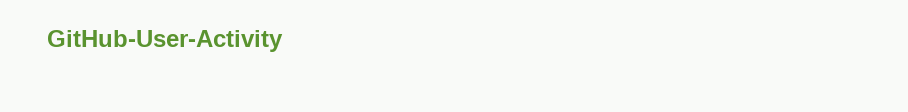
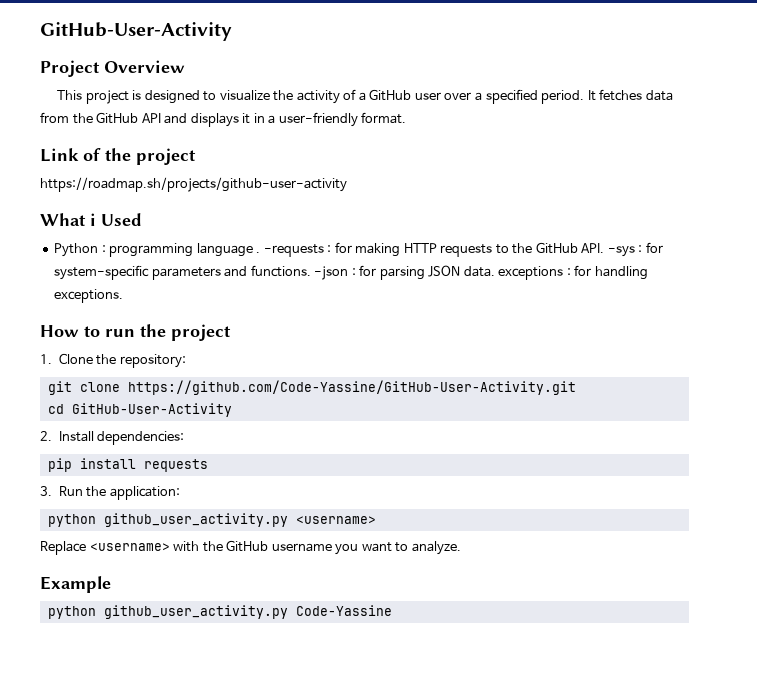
[47,30,283,52] GitHub-User-Activity -> [40,22,232,41] [40,60,185,77] [57,89,673,104] [40,112,407,127] [40,148,196,165] [40,177,347,192] [40,213,142,226] [54,242,663,257] [54,265,648,280] [54,289,124,303] [40,324,231,341] [40,353,186,368] [47,380,576,395] [47,403,232,417] [40,431,185,445] [47,458,208,472] [40,486,180,500] [47,513,376,527] [40,540,461,555] [40,576,111,593] [47,605,392,619] GitHub-User-Activity // Project Overview // This project is designed to visualize the activity of a GitHub user over a specified period. It fetches data from the GitHub API and displays it in a user-friendly format. // Link of the project // https://roadmap.sh/projects/github-user-activity // What i Used // Python : programming language . -requests : for making HTTP requests to the GitHub API. -sys : for system-specific parameters and functions. -json : for parsing JSON data. exceptions : for handling exceptions. // How to run the project // 1. Clone the repository: // git clone https://github.com/Code-Yassine/GitHub-User-Activity.git // cd GitHub-User-Activity // 2. Install dependencies: // pip install requests // 3. Run the application: // python github_user_activity.py <username> // Replace <username> with the GitHub username you want to analyze. // Example // python github_user_activity.py Code-Yassine

